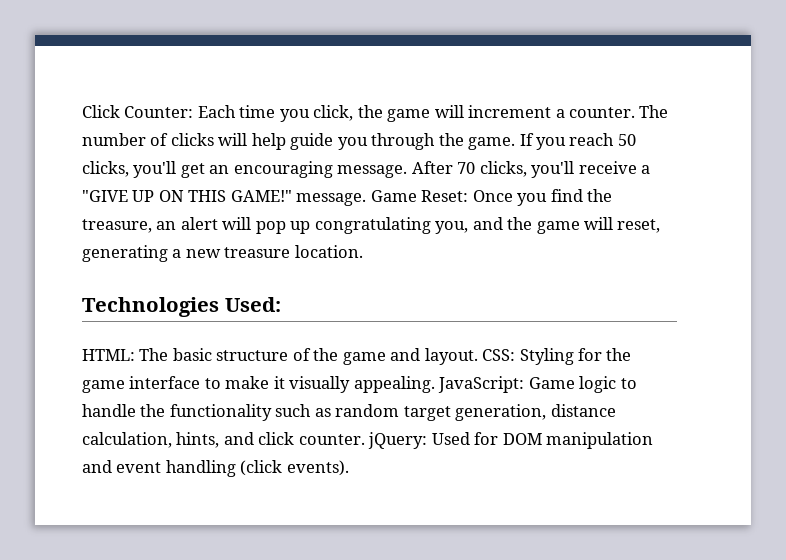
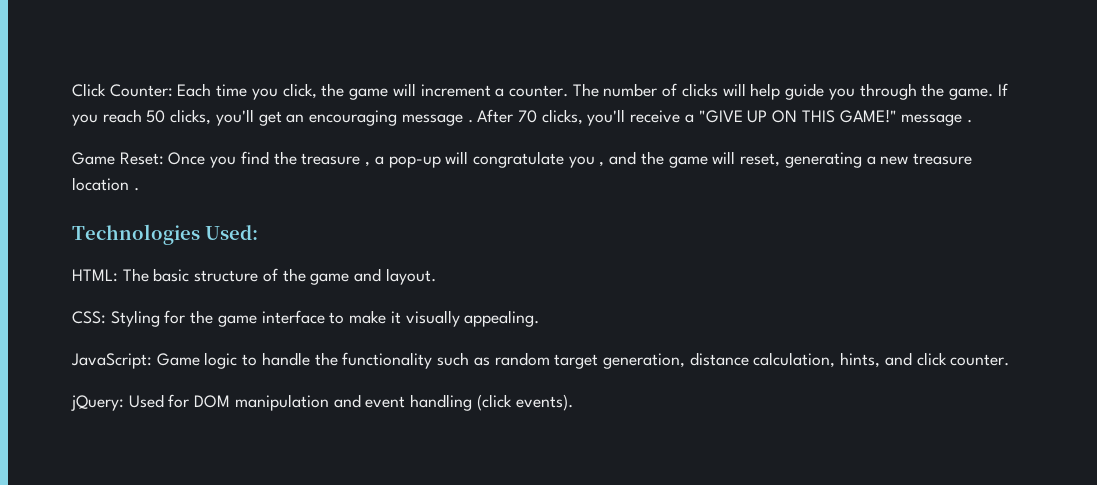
[337,165,408,178] message. -> [401,114,473,126] message .
[296,193,367,206] message. -> [901,114,972,126] message . //
[82,217,469,234] treasure, an alert will pop up congratulating you, -> [301,151,605,168] treasure , a pop-up will congratulate you ,
[294,245,363,258] location. -> [72,177,139,191] location .
(478, 356) none -> (436, 276) //
(435, 384) none -> (540, 318) //
(365, 439) none -> (1010, 360) //

